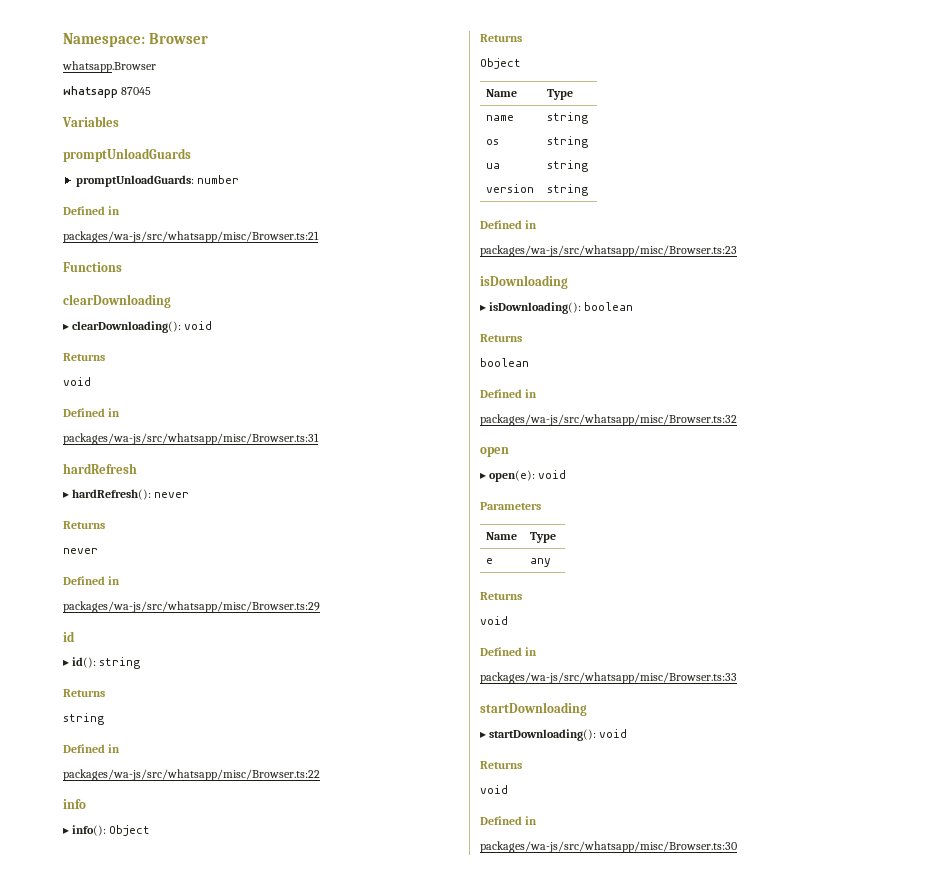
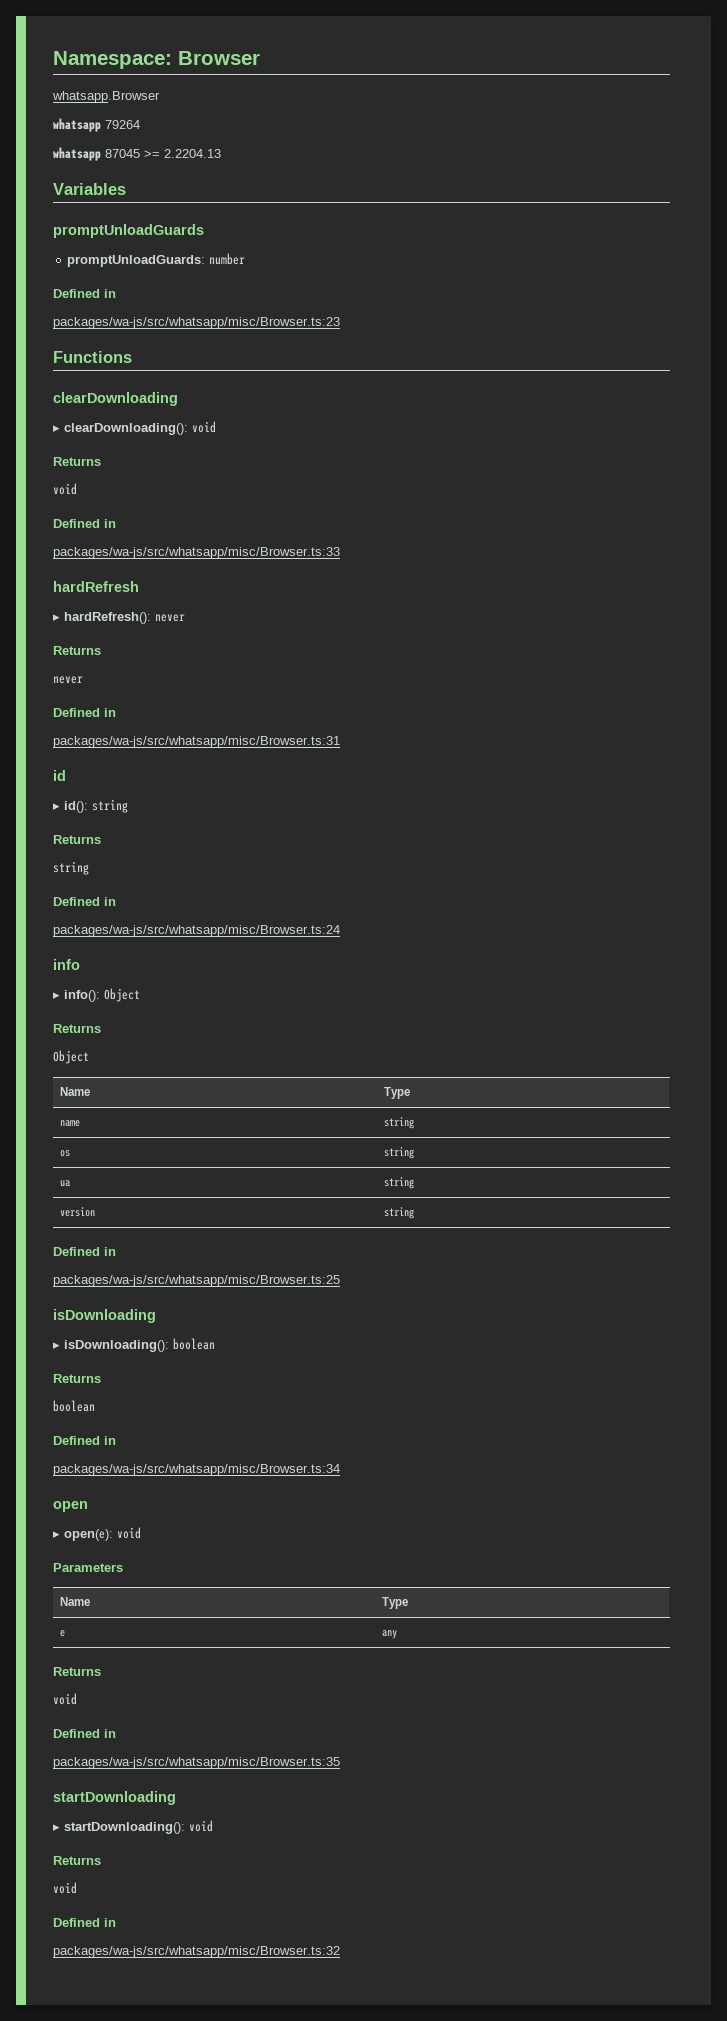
(156, 67) none -> [53,118,140,132] // whatsapp 79264
(152, 91) none -> [144,149,221,158] >= 2.2204.13
[63,231,319,243] packages/wa-js/src/whatsapp/misc/Browser.ts:21 -> [53,317,340,329] packages/wa-js/src/whatsapp/misc/Browser.ts:23
[63,433,319,445] packages/wa-js/src/whatsapp/misc/Browser.ts:31 -> [53,547,340,559] packages/wa-js/src/whatsapp/misc/Browser.ts:33
[63,601,320,613] packages/wa-js/src/whatsapp/misc/Browser.ts:29 -> [53,736,340,748] packages/wa-js/src/whatsapp/misc/Browser.ts:31
[63,769,320,781] packages/wa-js/src/whatsapp/misc/Browser.ts:22 -> [53,925,340,937] packages/wa-js/src/whatsapp/misc/Browser.ts:24
[480,245,737,257] packages/wa-js/src/whatsapp/misc/Browser.ts:23 -> [53,1275,340,1287] packages/wa-js/src/whatsapp/misc/Browser.ts:25
[480,414,737,426] packages/wa-js/src/whatsapp/misc/Browser.ts:32 -> [53,1464,340,1476] packages/wa-js/src/whatsapp/misc/Browser.ts:34
[480,672,737,684] packages/wa-js/src/whatsapp/misc/Browser.ts:33 -> [53,1757,340,1769] packages/wa-js/src/whatsapp/misc/Browser.ts:35
[480,841,737,853] packages/wa-js/src/whatsapp/misc/Browser.ts:30 -> [53,1946,340,1958] packages/wa-js/src/whatsapp/misc/Browser.ts:32

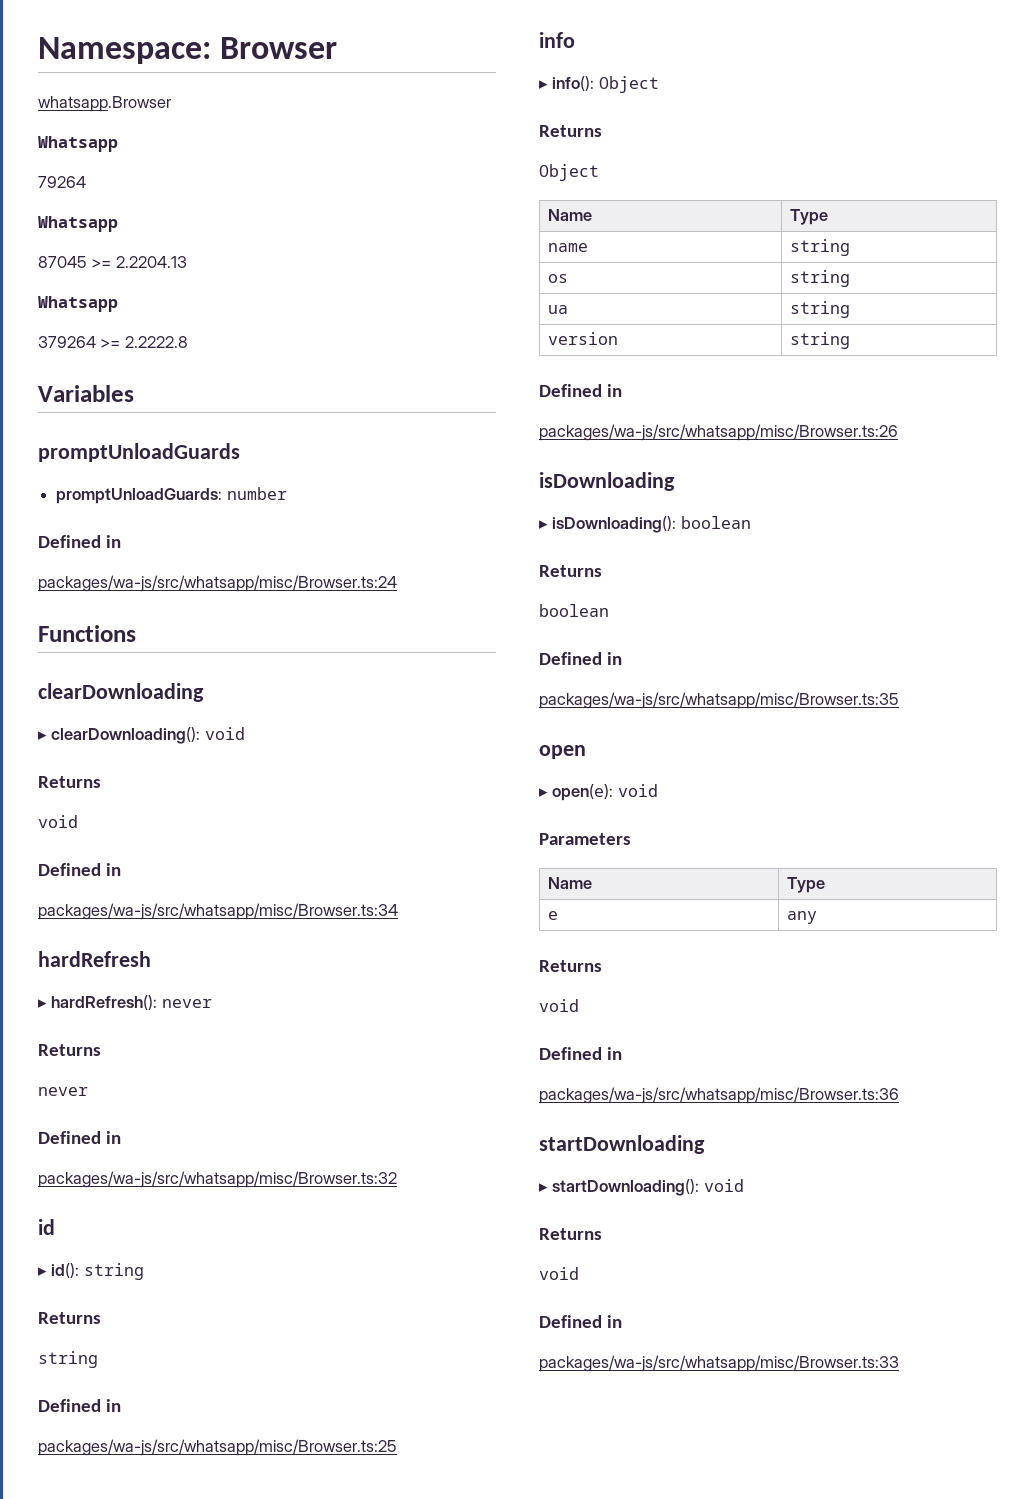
[53,118,101,132] whatsapp -> [38,136,118,152] Whatsapp //
[53,147,101,161] whatsapp -> [38,216,118,232] Whatsapp //
(221, 153) none -> [38,296,118,312] [38,336,188,348] // Whatsapp // 379264 >= 2.2222.8
[53,317,340,329] packages/wa-js/src/whatsapp/misc/Browser.ts:23 -> [38,575,397,592] packages/wa-js/src/whatsapp/misc/Browser.ts:24
[53,547,340,559] packages/wa-js/src/whatsapp/misc/Browser.ts:33 -> [38,903,398,920] packages/wa-js/src/whatsapp/misc/Browser.ts:34
[53,736,340,748] packages/wa-js/src/whatsapp/misc/Browser.ts:31 -> [38,1171,397,1188] packages/wa-js/src/whatsapp/misc/Browser.ts:32
[53,925,340,937] packages/wa-js/src/whatsapp/misc/Browser.ts:24 -> [38,1439,397,1456] packages/wa-js/src/whatsapp/misc/Browser.ts:25
[53,1275,340,1287] packages/wa-js/src/whatsapp/misc/Browser.ts:25 -> [539,424,898,441] packages/wa-js/src/whatsapp/misc/Browser.ts:26
[53,1464,340,1476] packages/wa-js/src/whatsapp/misc/Browser.ts:34 -> [539,692,899,709] packages/wa-js/src/whatsapp/misc/Browser.ts:35
[53,1757,340,1769] packages/wa-js/src/whatsapp/misc/Browser.ts:35 -> [539,1087,899,1104] packages/wa-js/src/whatsapp/misc/Browser.ts:36
[53,1946,340,1958] packages/wa-js/src/whatsapp/misc/Browser.ts:32 -> [539,1355,899,1372] packages/wa-js/src/whatsapp/misc/Browser.ts:33

